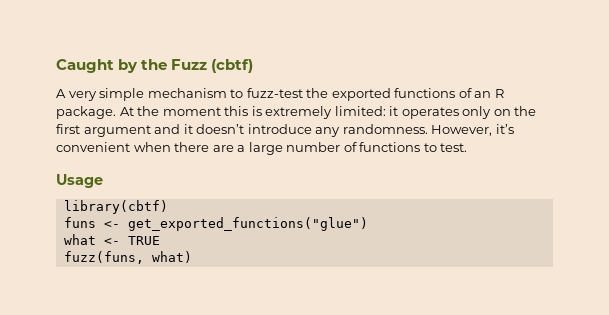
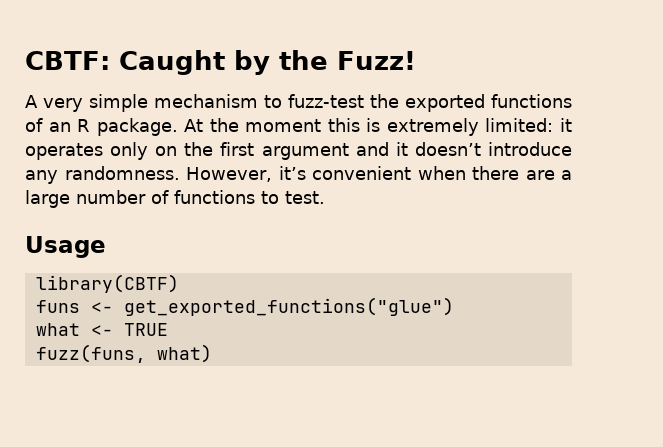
(56, 66) none -> [25,51,110,70] CBTF:
[171,59,254,73] Fuzz (cbtf) -> [336,51,416,70] Fuzz!
[63,200,168,214] library(cbtf) -> [35,274,179,293] library(CBTF)

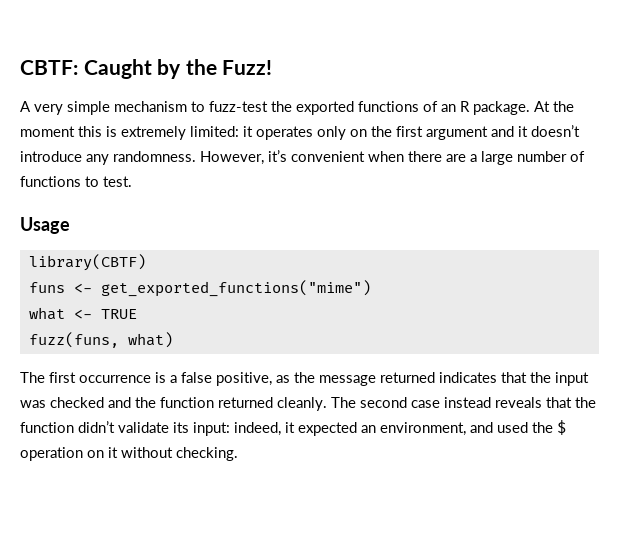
[123,297,454,316] get_exported_functions("glue") -> [100,280,371,297] get_exported_functions("mime")
(212, 353) none -> [20,372,589,386] [20,397,596,411] [20,420,566,436] [20,447,238,461] // The first occurrence is a false positive, as the message returned indicates that the input was checked and the function returned cleanly. The second case instead reveals that the function didn’t validate its input: indeed, it expected an environment, and used the $ operation on it without checking.

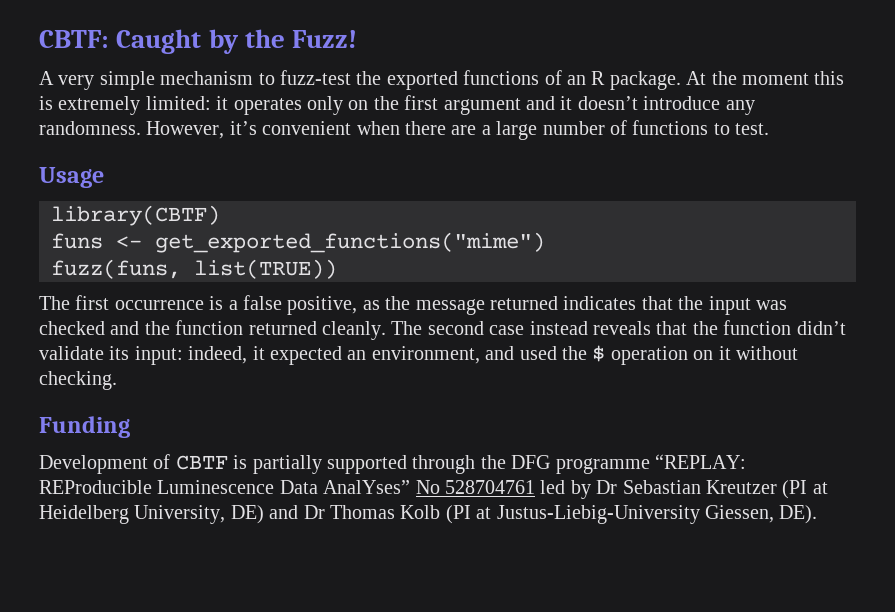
[28,307,137,320] // what <- TRUE -> (545, 242) none
[127,332,173,348] what) -> [194,259,337,279] list(TRUE))
(238, 454) none -> [39,416,130,438] [39,454,746,474] [39,480,828,499] [39,505,818,524] // Funding // Development of CBTF is partially supported through the DFG programme “REPLAY: REProducible Luminescence Data AnalYses” No 528704761 led by Dr Sebastian Kreutzer (PI at Heidelberg University, DE) and Dr Thomas Kolb (PI at Justus-Liebig-University Giessen, DE).

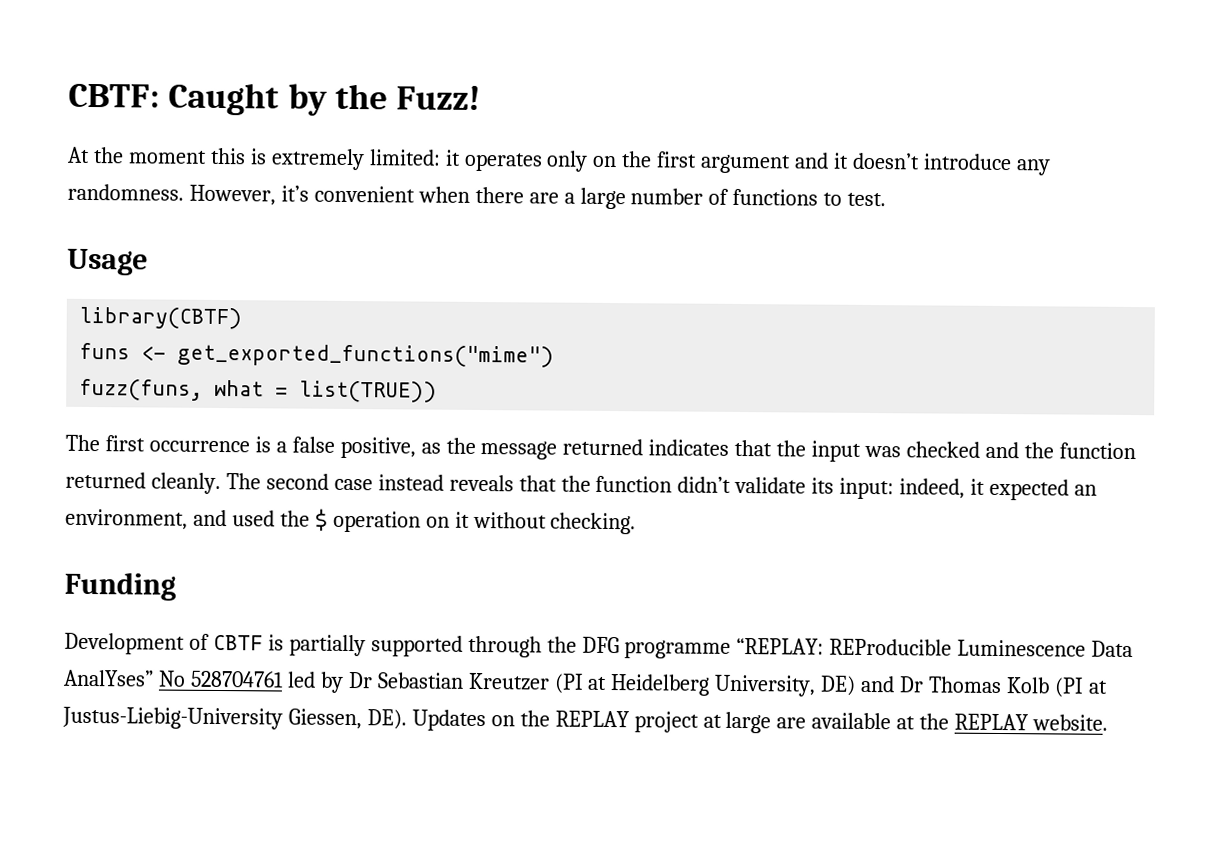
[39,70,681,90] A very simple mechanism to fuzz-test the exported functions of an R package. -> (482, 98) none
(181, 269) none -> [214,379,289,397] what =
(818, 514) none -> [411,709,1109,734] Updates on the REPLAY project at large are available at the REPLAY website.

